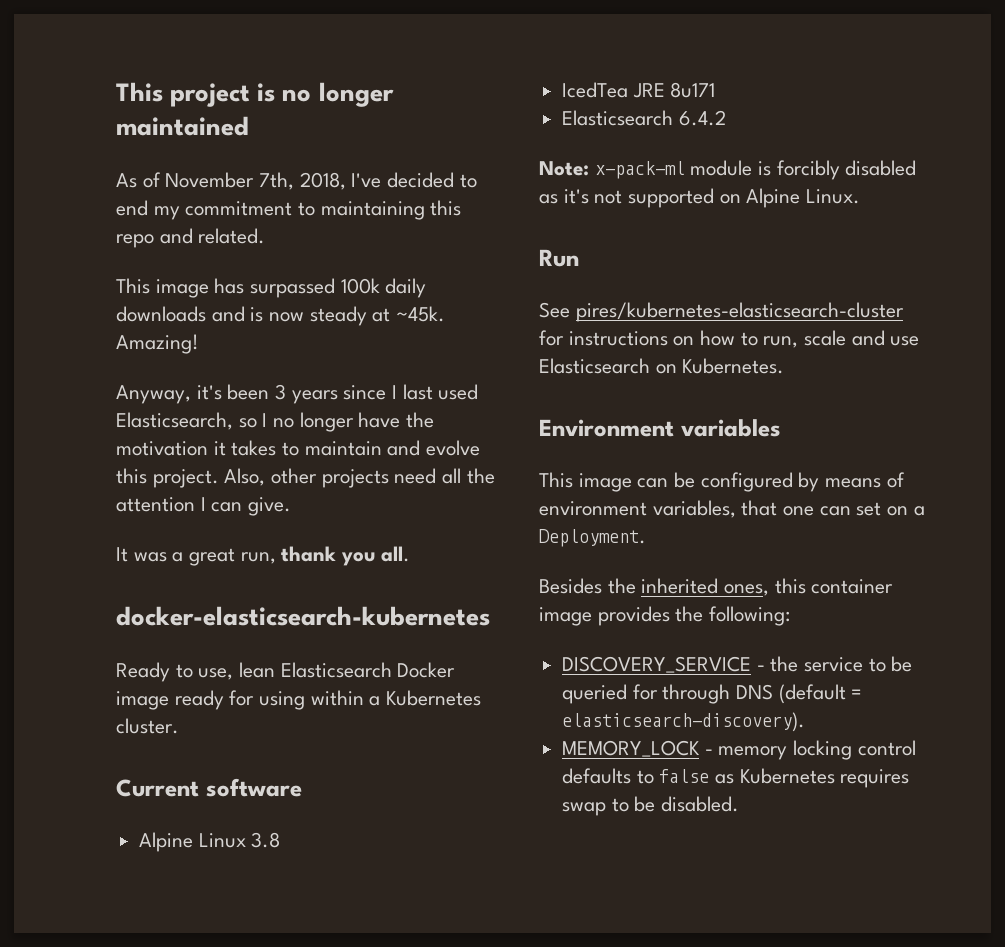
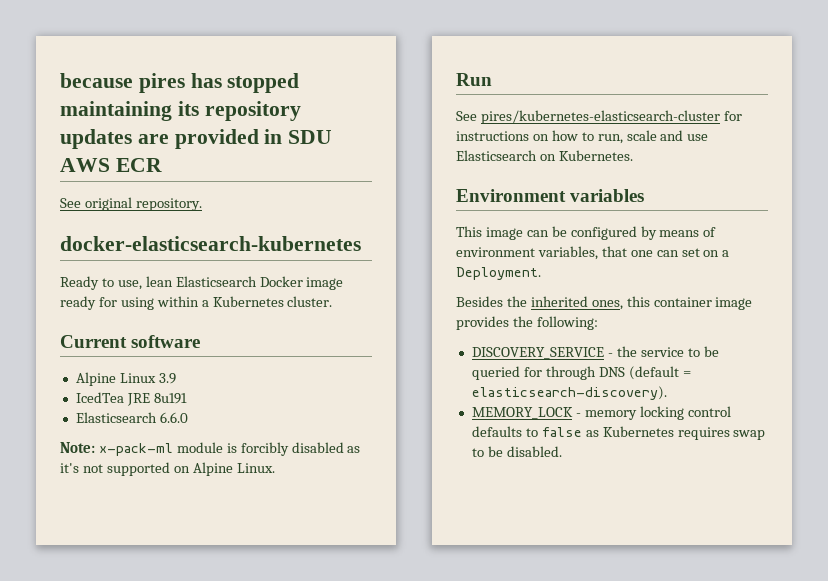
[116,82,394,107] [116,116,249,136] [116,172,477,190] [116,200,462,220] [116,228,266,248] [116,278,427,298] [116,306,446,326] [116,334,199,354] [116,384,479,404] [116,412,435,432] [116,440,481,456] [116,468,495,488] [116,497,292,516] [116,546,410,566] This project is no longer maintained // As of November 7th, 2018, I've decided to end my commitment to maintaining this repo and related. // This image has surpassed 100k daily downloads and is now steady at ~45k. Amazing! // Anyway, it's been 3 years since I last used Elasticsearch, so I no longer have the motivation it takes to maintain and evolve this project. Also, other projects need all the attention I can give. // It was a great run, thank you all. -> [60,73,300,93] [60,101,301,121] [60,129,333,149] [60,158,162,172] [60,197,202,211] because pires has stopped maintaining its repository updates are provided in SDU AWS ECR // See original repository.
[251,832,281,848] 3.8 -> [158,373,176,384] 3.9
[670,82,716,98] [562,110,726,126] 8u171 // Elasticsearch 6.4.2 -> [153,393,187,404] [75,412,188,423] 8u191 // Elasticsearch 6.6.0

